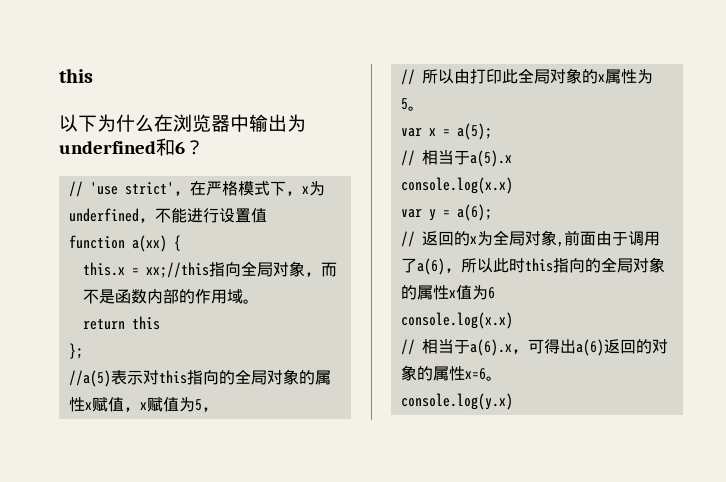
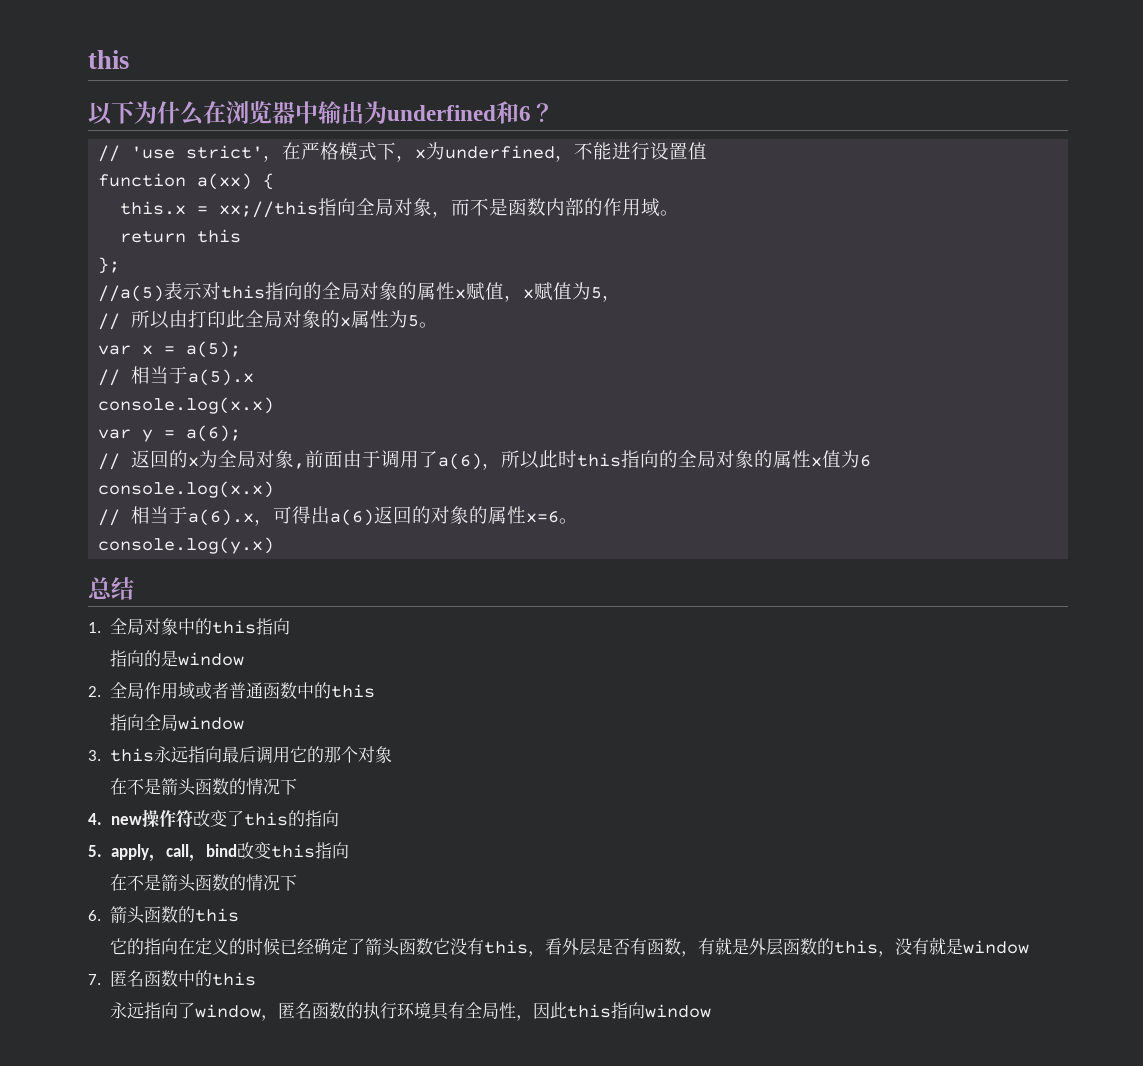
(513, 401) none -> [88,577,134,600] [88,618,290,635] [109,650,244,667] [88,682,375,700] [109,714,244,731] [88,746,392,764] [109,778,297,796] [88,809,339,827] [88,842,349,862] [109,874,297,892] [88,906,239,924] [109,937,1029,957] [88,970,256,987] [109,1002,711,1021] // 总结 // 1.全局对象中的this指向 // 指向的是window // 2.全局作用域或者普通函数中的this // 指向全局window // 3. this永远指向最后调用它的那个对象 // 在不是箭头函数的情况下 // 4. new操作符改变了this的指向 // 5. apply，call，bind改变this指向 // 在不是箭头函数的情况下 // 6.箭头函数的this // 它的指向在定义的时候已经确定了箭头函数它没有this，看外层是否有函数，有就是外层函数的this，没有就是window // 7.匿名函数中的this // 永远指向了window，匿名函数的执行环境具有全局性，因此this指向window

